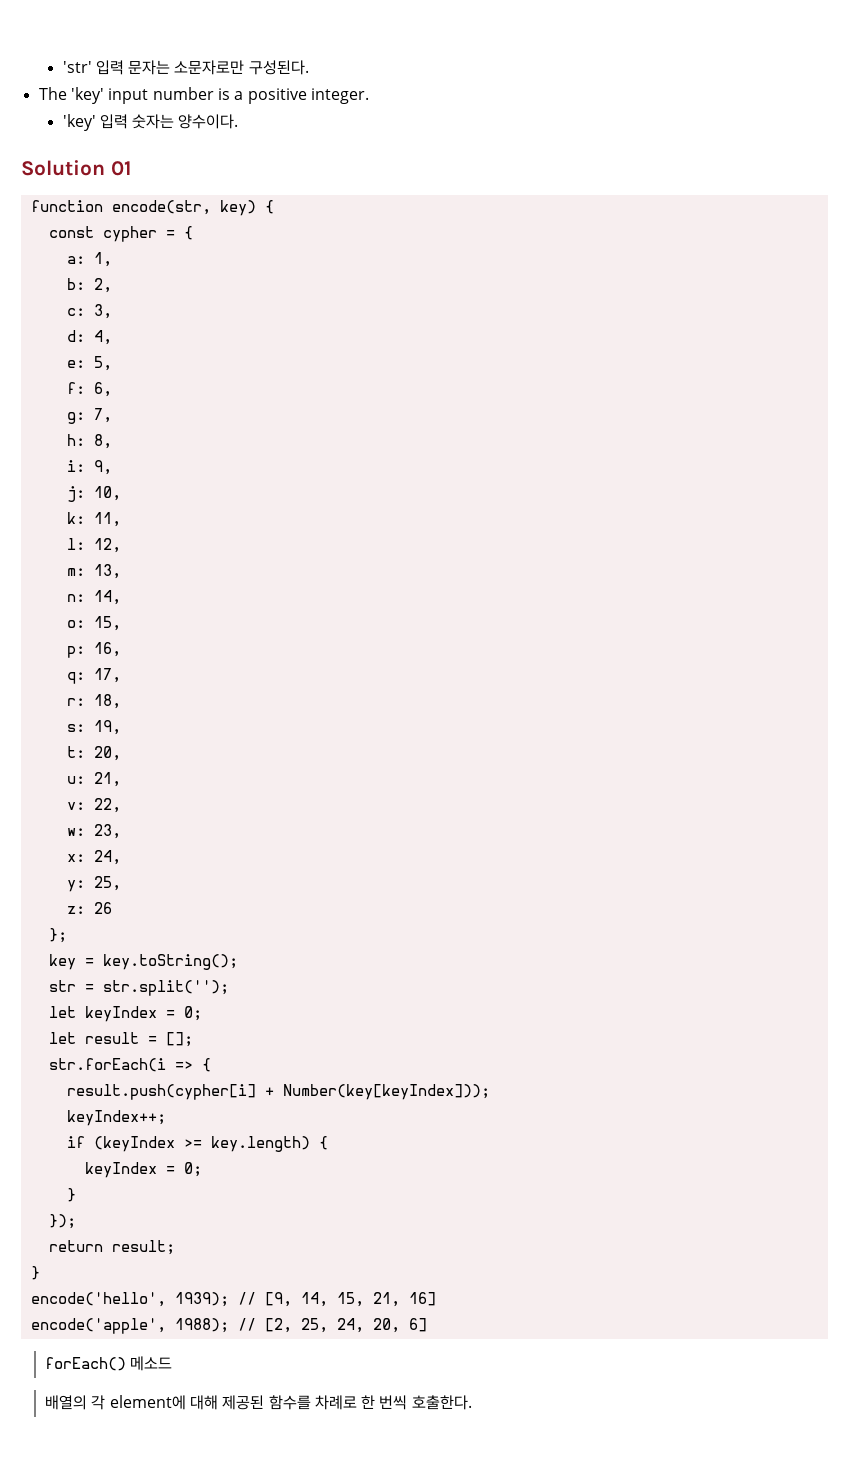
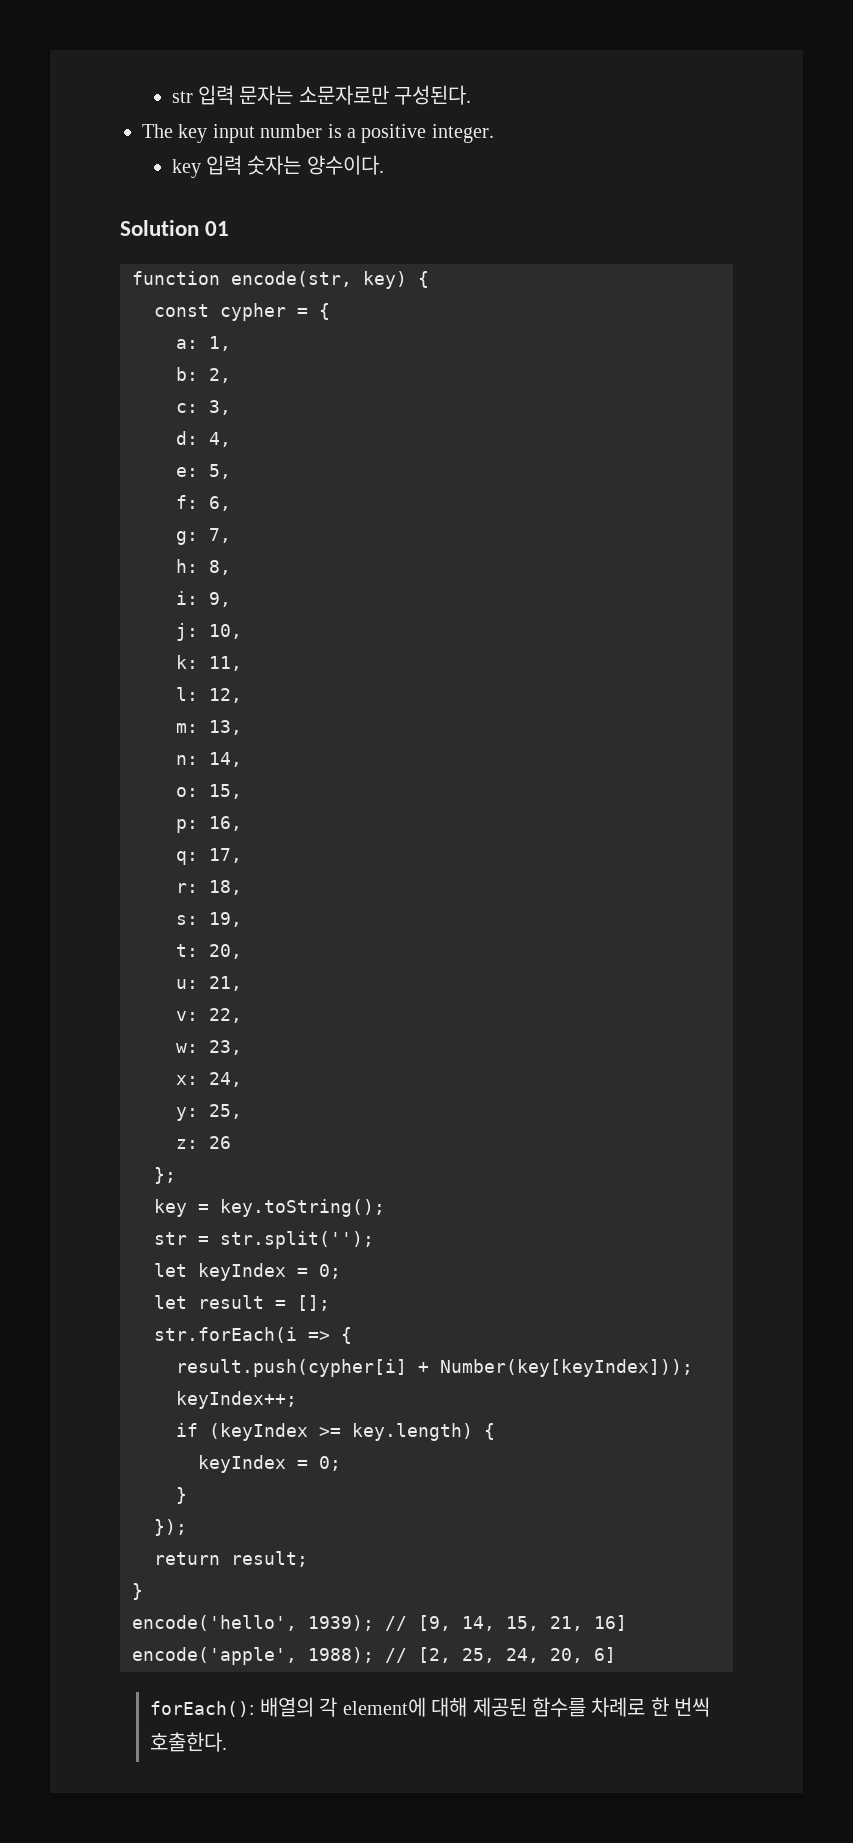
[62,61,92,73] 'str' -> [171,91,193,103] str
[70,87,104,104] 'key' -> [178,124,208,143] key
[62,114,96,131] 'key' -> [171,159,201,178] key
[44,1356,173,1371] forEach() 메소드 // -> [149,1701,255,1717] forEach():

